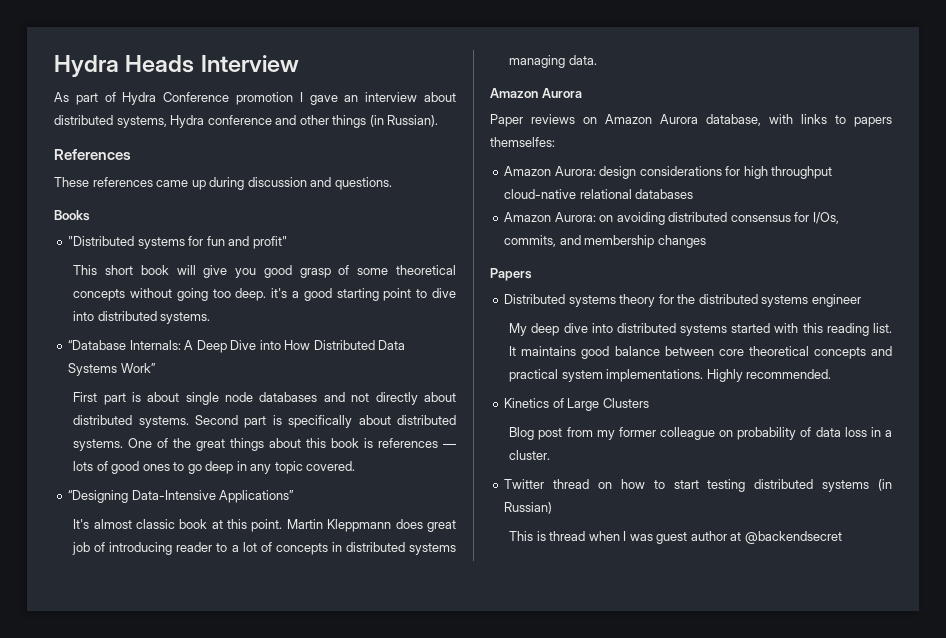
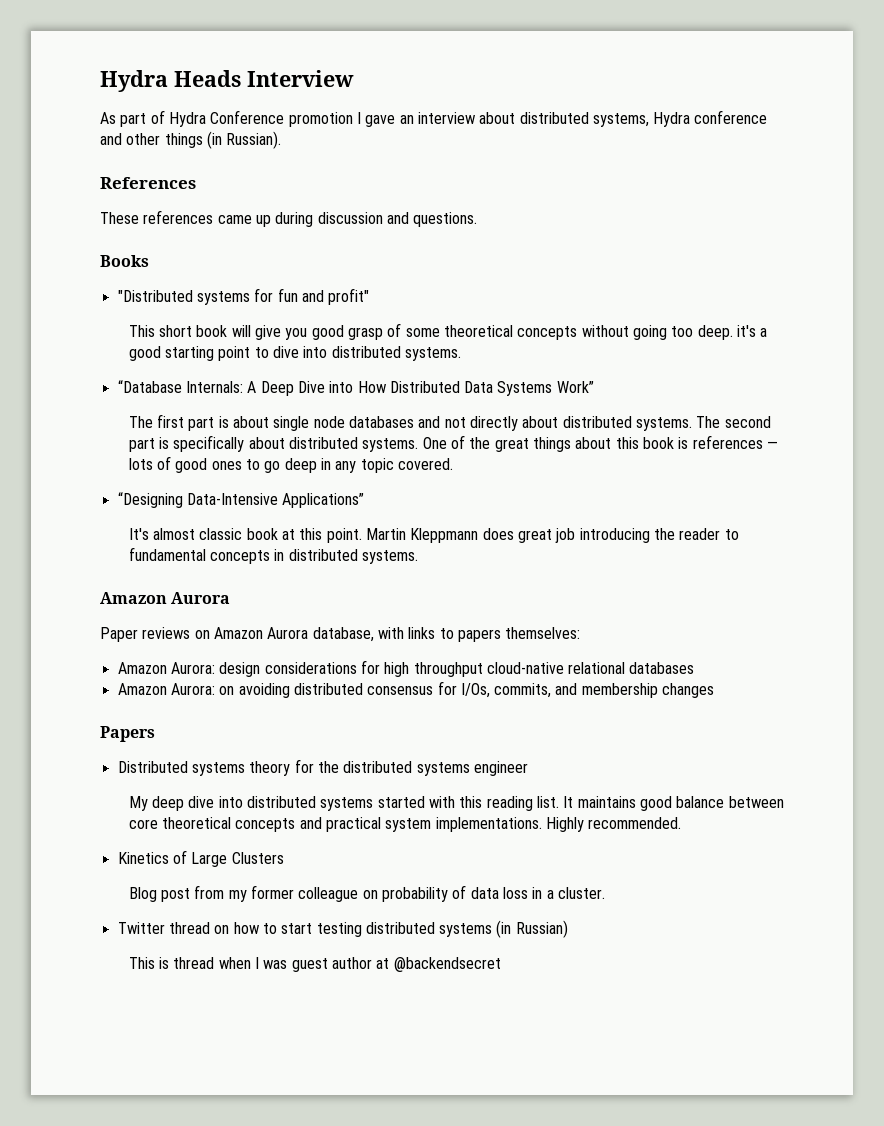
[73,392,98,402] First -> [128,414,185,428] The first
[194,415,238,425] Second -> [696,416,771,428] The second
[94,542,456,555] [509,55,597,68] of introducing reader to a lot of concepts in distributed systems managing data. -> [579,528,739,543] [128,547,419,564] introducing the reader to fundamental concepts in distributed systems.
[490,137,555,147] themselfes: -> [505,627,581,639] themselves:

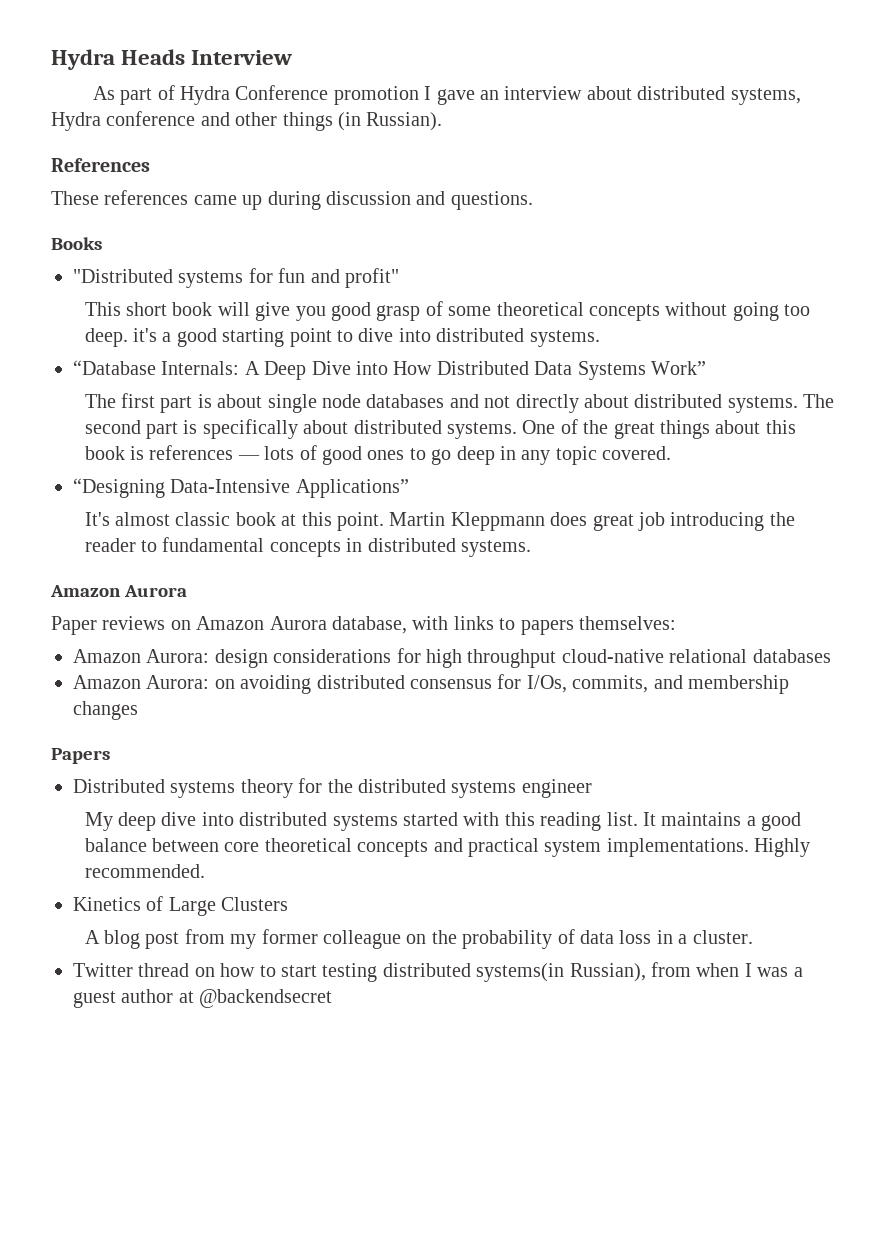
(636, 802) none -> [746,816,756,826] a
[128,887,157,902] Blog -> [84,930,140,949] A blog
(378, 894) none -> [431,930,457,944] the
[439,920,568,938] [128,957,215,969] systems (in Russian) // This is thread -> [476,962,691,982] systems(in Russian), from
(288, 964) none -> [793,967,803,977] a

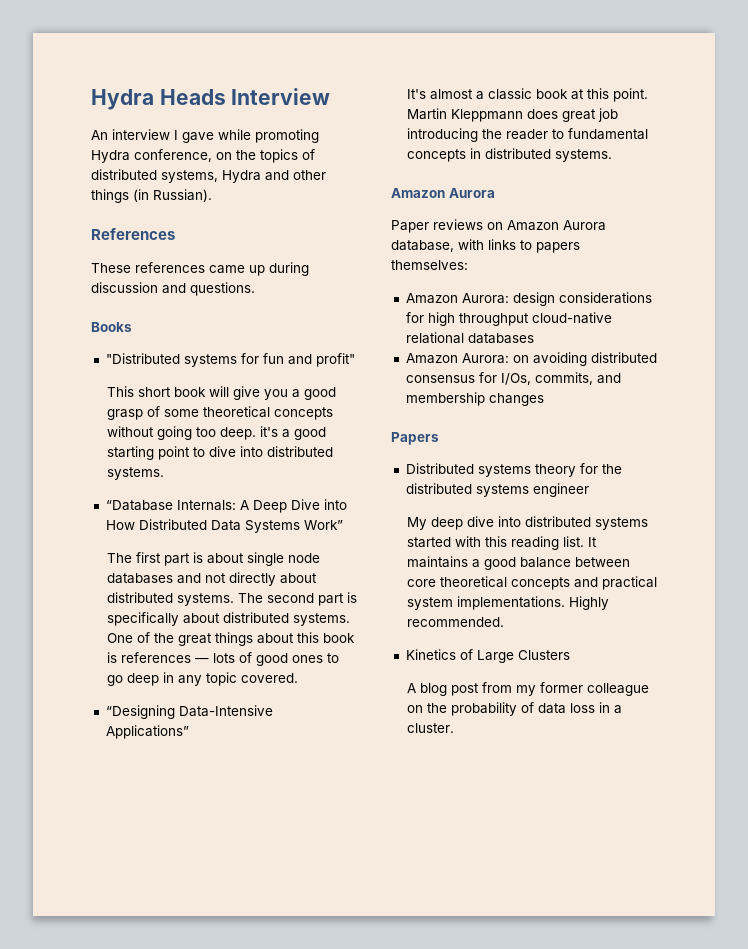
[92,85,632,105] As part of Hydra Conference promotion I gave an interview about -> [91,129,319,143] [91,149,315,163] An interview I gave while promoting Hydra conference, on the topics of
[106,111,196,126] conference -> (261, 176) none
(326, 313) none -> [292,389,301,398] a
(170, 519) none -> [476,91,485,100] a
[73,962,803,982] [73,989,333,1008] // Twitter thread on how to start testing distributed systems(in Russian), from when I was a guest author at @backendsecret -> (455, 728) none

